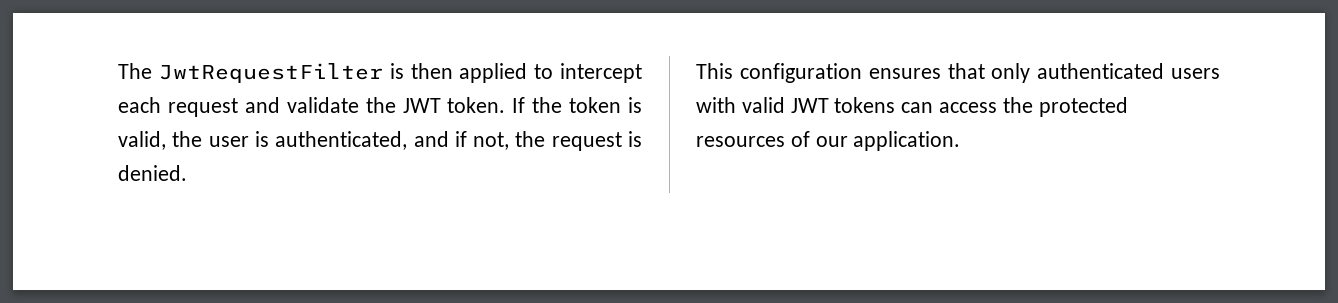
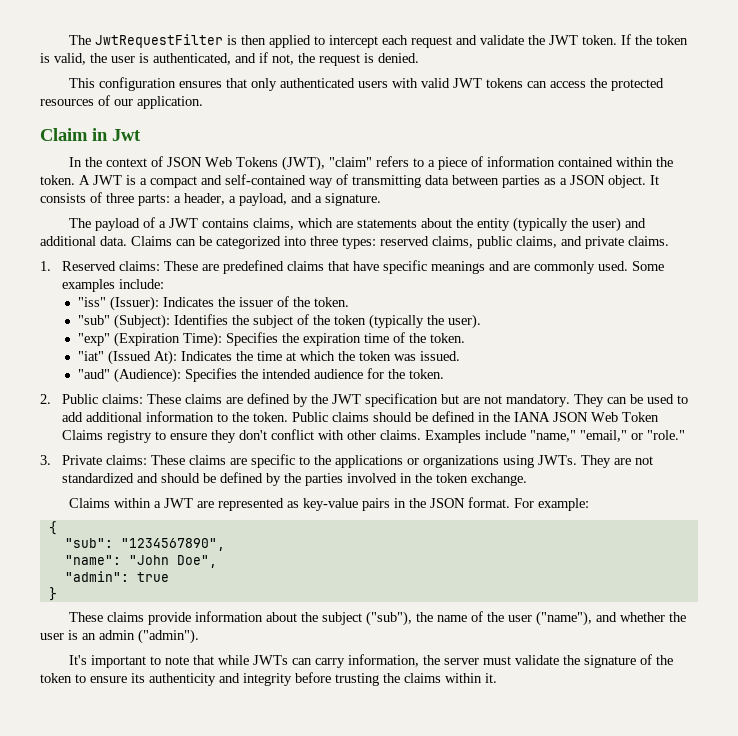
(961, 141) none -> [40,128,141,141] [69,156,674,171] [40,174,659,188] [40,192,381,206] [69,217,647,232] [40,236,669,249] [40,260,665,274] [62,279,165,292] [78,296,350,311] [78,314,482,329] [78,332,466,347] [78,350,461,365] [78,368,445,383] [40,393,689,407] [62,411,660,422] [62,429,686,443] [40,454,654,468] [62,472,528,486] [69,497,590,511] [48,521,57,535] [64,538,225,551] [64,555,217,568] [64,571,169,582] [48,587,57,601] [69,611,687,626] [40,629,199,644] [69,654,674,668] [40,672,497,686] // Claim in Jwt // In the context of JSON Web Tokens (JWT), "claim" refers to a piece of information contained within the token. A JWT is a compact and self-contained way of transmitting data between parties as a JSON object. It consists of three parts: a header, a payload, and a signature. // The payload of a JWT contains claims, which are statements about the entity (typically the user) and additional data. Claims can be categorized into three types: reserved claims, public claims, and private claims. // 1. Reserved claims: These are predefined claims that have specific meanings and are commonly used. Some examples include: // "iss" (Issuer): Indicates the issuer of the token. // "sub" (Subject): Identifies the subject of the token (typically the user). // "exp" (Expiration Time): Specifies the expiration time of the token. // "iat" (Issued At): Indicates the time at which the token was issued. // "aud" (Audience): Specifies the intended audience for the token. // 2. Public claims: These claims are defined by the JWT specification but are not mandatory. They can be used to add additional information to the token. Public claims should be defined in the IANA JSON Web Token Claims registry to ensure they don't conflict with other claims. Examples include "name," "email," or "role." // 3. Private claims: These claims are specific to the applications or organizations using JWTs. They are not standardized and should be defined by the parties involved in the token exchange. // Claims within a JWT are represented as key-value pairs in the JSON format. For example: // { // "sub": "1234567890", // "name": "John Doe", // "admin": true // } // These claims provide information about the subject ("sub"), the name of the user ("name"), and whether the user is an admin ("admin"). // It's important to note that while JWTs can carry information, the server must validate the signature of the token to ensure its authenticity and integrity before trusting the claims within it.

